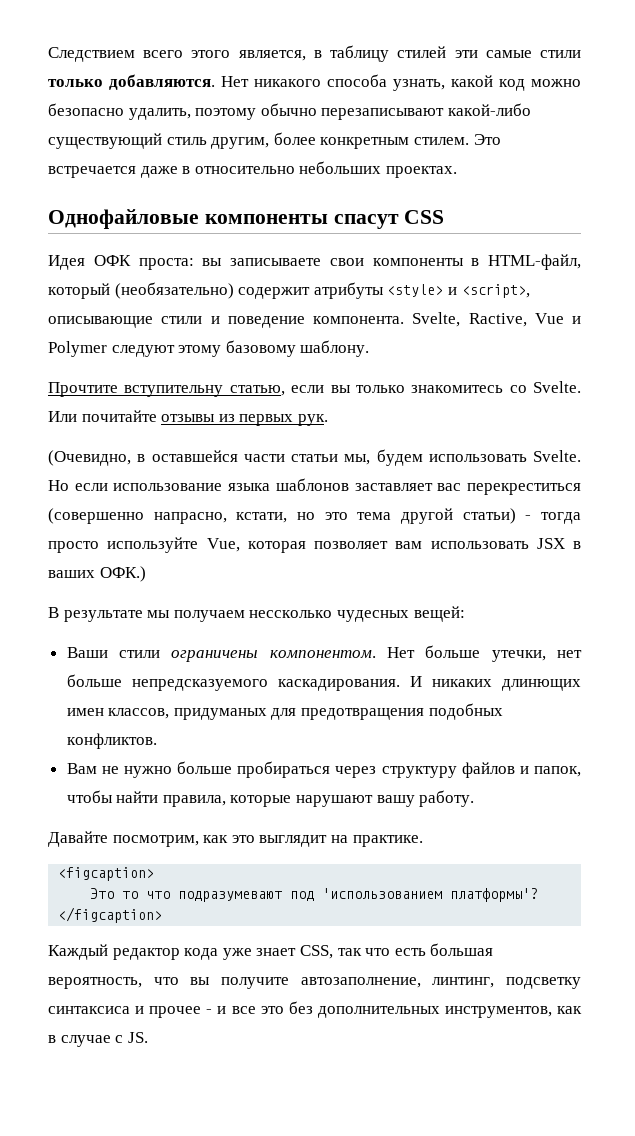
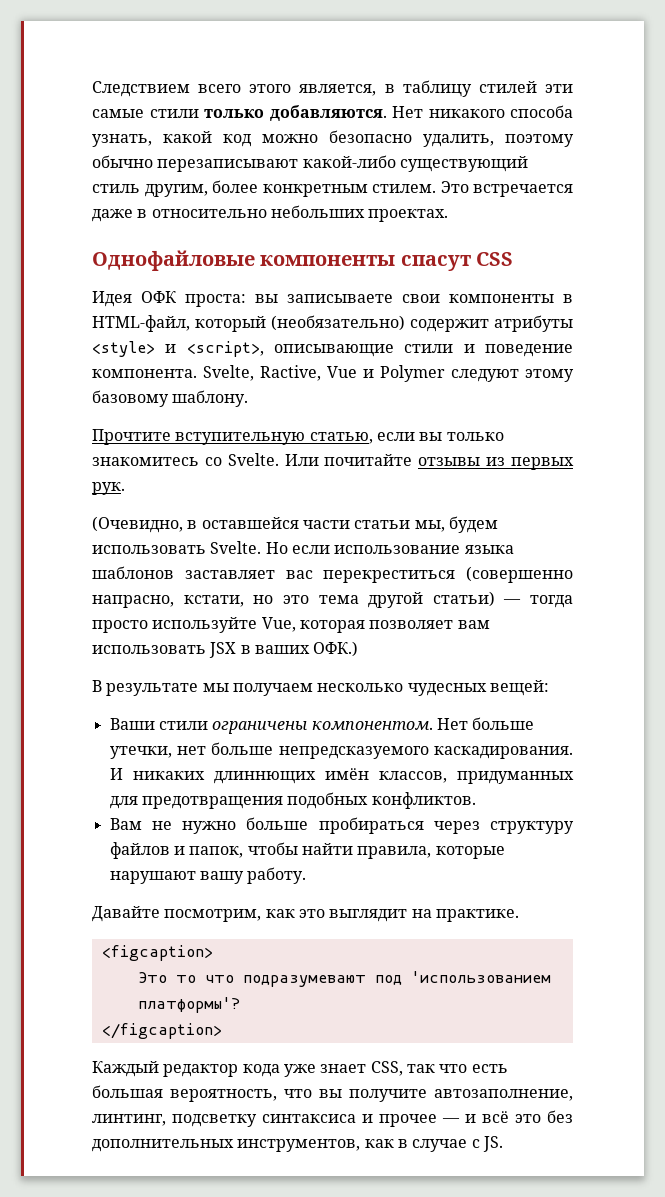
[124,385,224,397] вступительну -> [175,432,306,445] вступительную
[525,515,532,520] - -> [503,599,522,604] —
[249,610,333,618] нессколько -> [317,683,404,692] несколько
[502,679,581,691] [66,708,267,720] длинющих имен классов, придуманых -> [213,768,574,784] длиннющих имён классов, придуманных
[206,1006,256,1014] - и все -> [442,1111,509,1123] — и всё

